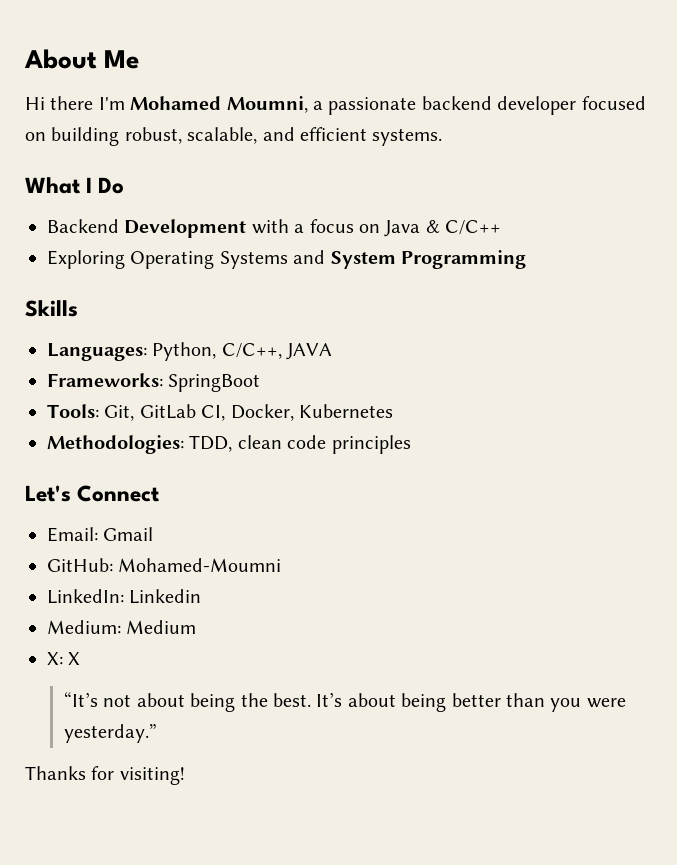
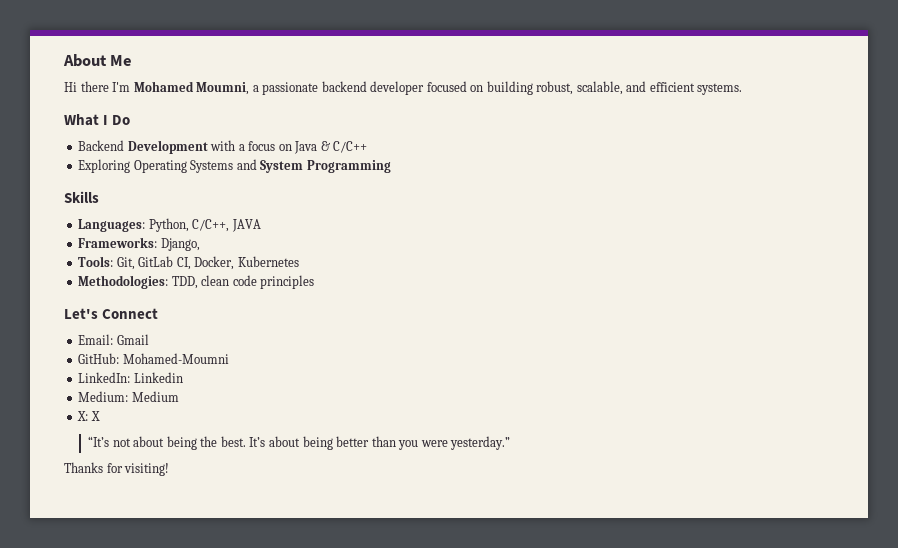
[168,374,261,392] SpringBoot -> [160,238,200,251] Django,

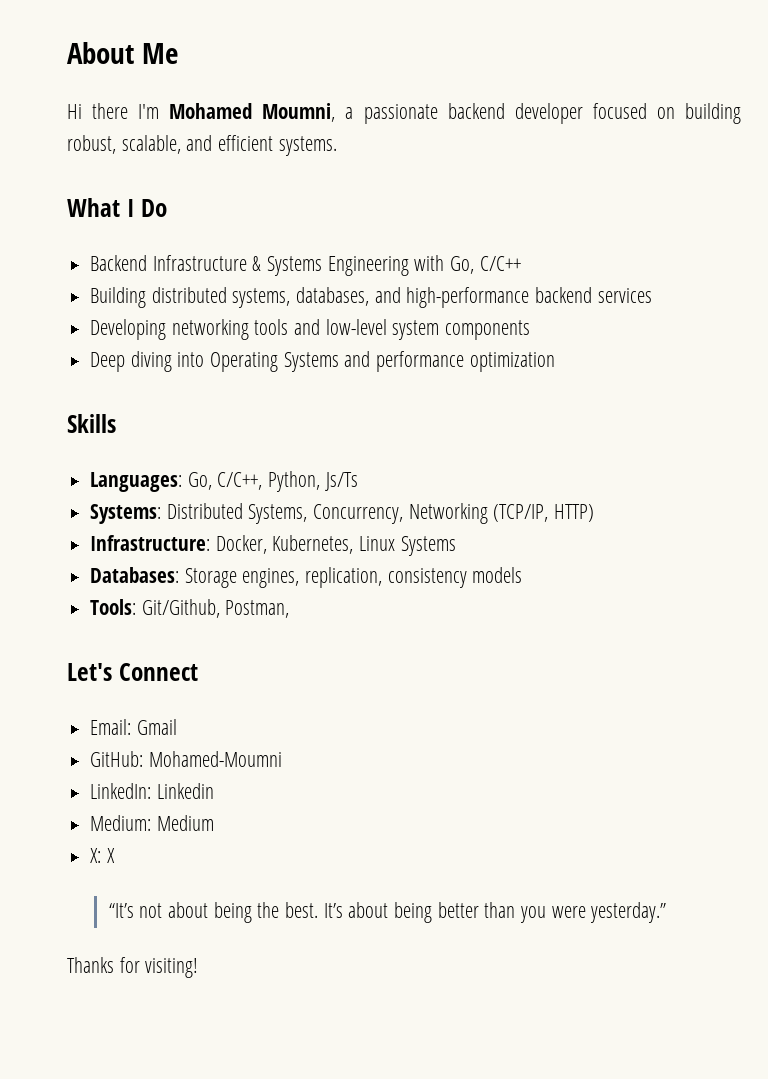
[127,140,368,154] [78,159,131,173] Development with a focus on Java & C/C++ // Exploring -> [152,255,521,276] [90,287,652,308] [90,319,531,340] [90,351,205,372] Infrastructure & Systems Engineering with Go, C/C++ // Building distributed systems, databases, and high-performance backend services // Developing networking tools and low-level system components // Deep diving into
[260,160,391,173] System Programming -> [376,351,555,372] performance optimization
[148,218,261,232] [78,237,200,251] [78,256,299,270] [78,275,315,289] Python, C/C++, JAVA // Frameworks: Django, // Tools: Git, GitLab CI, Docker, Kubernetes // Methodologies: TDD, clean code principles -> [187,471,358,492] [90,503,595,524] [90,535,456,556] [90,567,523,588] [90,599,290,618] Go, C/C++, Python, Js/Ts // Systems: Distributed Systems, Concurrency, Networking (TCP/IP, HTTP) // Infrastructure: Docker, Kubernetes, Linux Systems // Databases: Storage engines, replication, consistency models // Tools: Git/Github, Postman,

